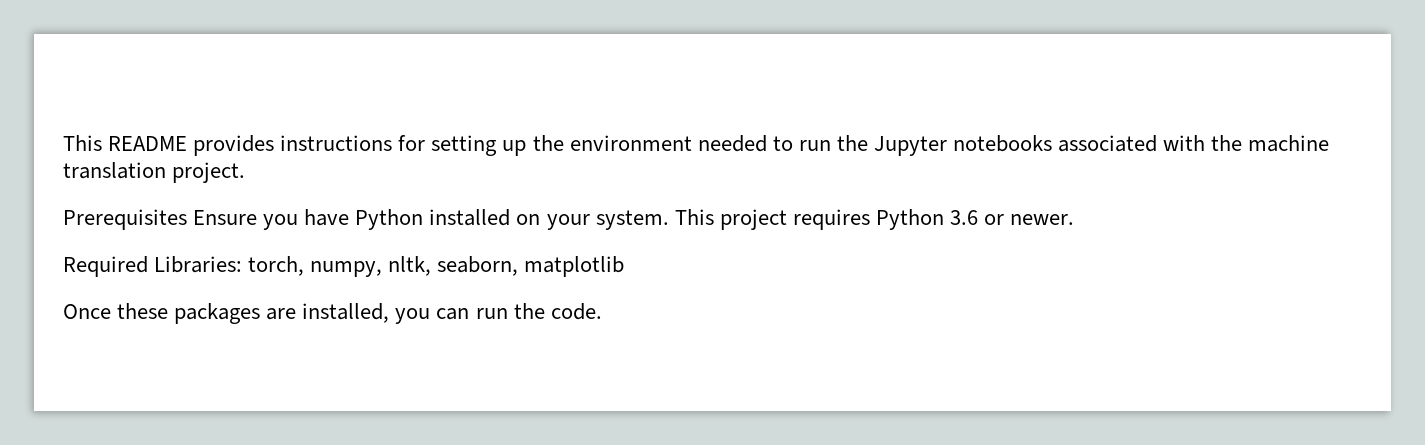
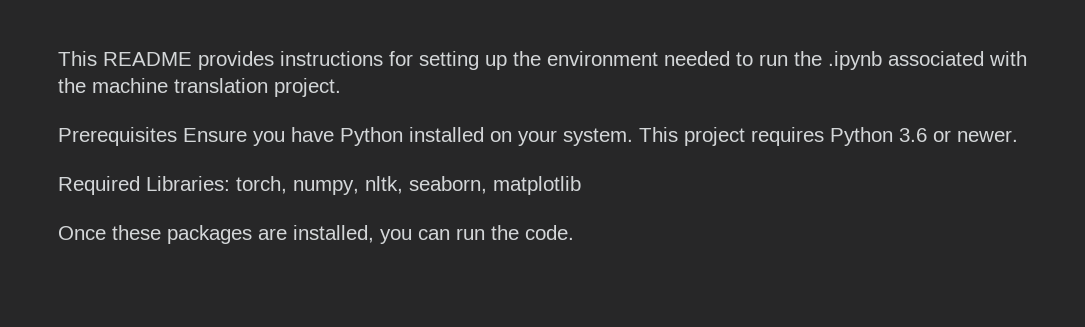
[873,135,1053,156] Jupyter notebooks -> [828,51,882,70] .ipynb

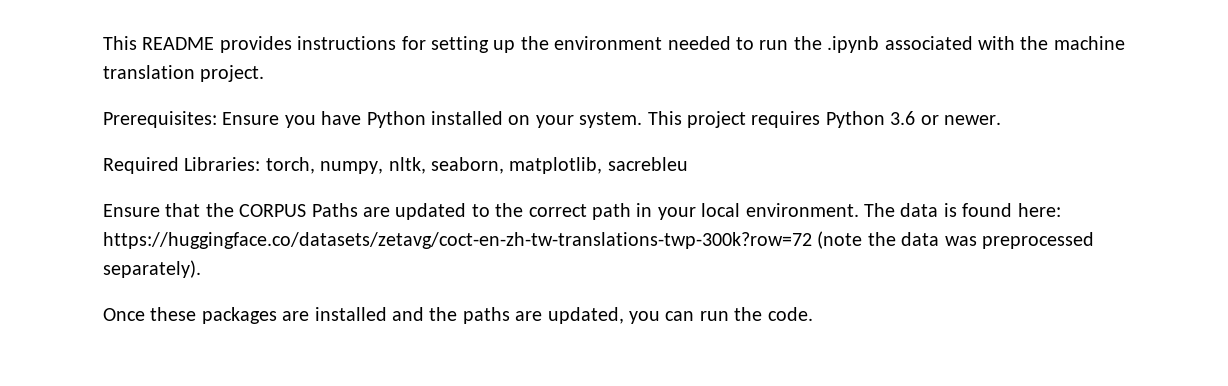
[58,127,177,146] Prerequisites -> [103,111,217,128] Prerequisites:
[493,176,581,195] [58,225,374,244] matplotlib // Once these packages are installed, -> [509,157,688,174] [103,203,1061,220] [103,231,1094,249] [103,260,201,278] [103,307,624,324] matplotlib, sacrebleu // Ensure that the CORPUS Paths are updated to the correct path in your local environment. The data is found here: https://huggingface.co/datasets/zetavg/coct-en-zh-tw-translations-twp-300k?row=72 (note the data was preprocessed separately). // Once these packages are installed and the paths are updated,

